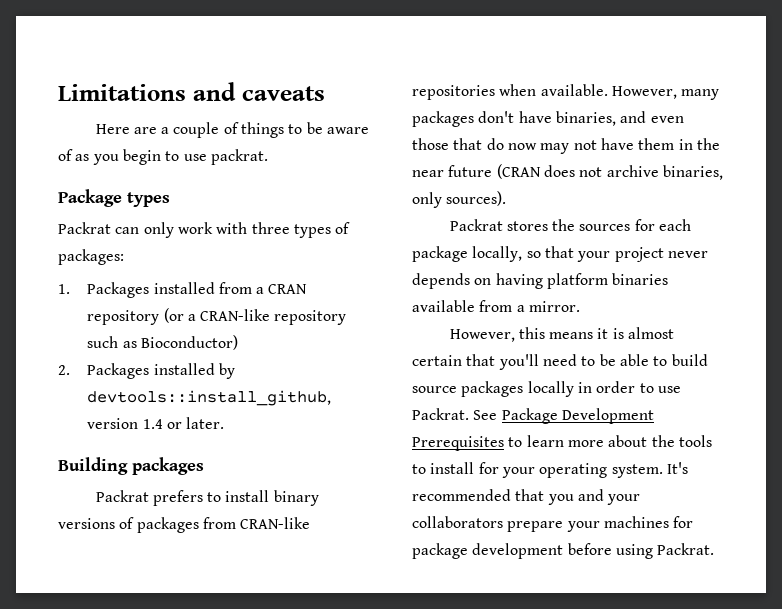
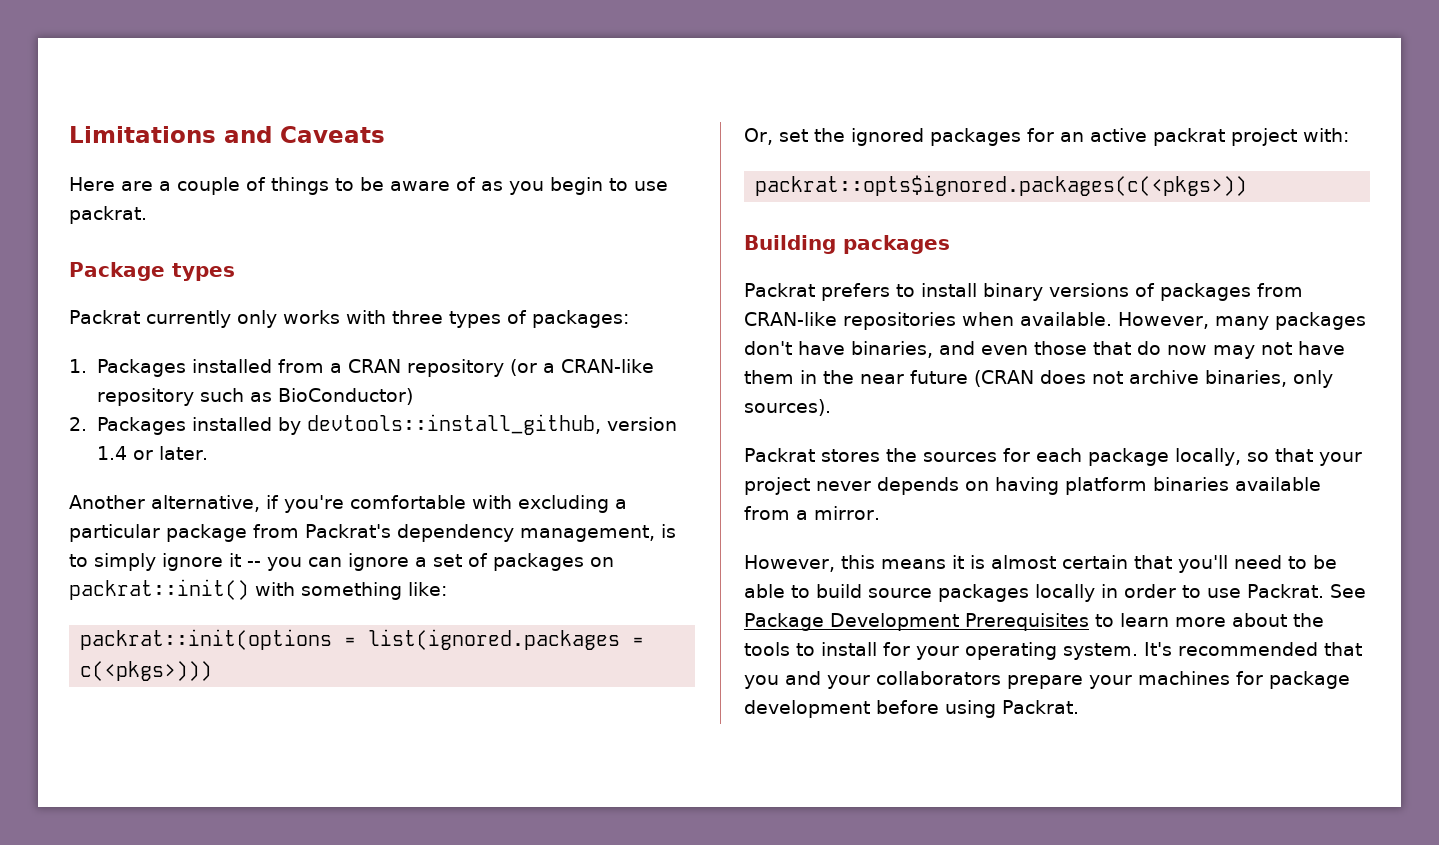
[241,86,325,101] caveats -> [280,126,385,143] Caveats
[115,222,213,238] can only work -> [145,310,340,328] currently only works
[140,335,238,350] Bioconductor) -> [277,388,413,405] BioConductor)
(225, 423) none -> [69,495,627,513] [69,524,676,542] [69,553,614,571] [69,579,447,600] [80,629,645,650] [80,661,213,681] [744,128,1349,146] [755,175,1248,196] // Another alternative, if you're comfortable with excluding a particular package from Packrat's dependency management, is to simply ignore it -- you can ignore a set of packages on packrat::init() with something like: // packrat::init(options = list(ignored.packages = c(<pkgs>))) // Or, set the ignored packages for an active packrat project with: // packrat::opts$ignored.packages(c(<pkgs>))

